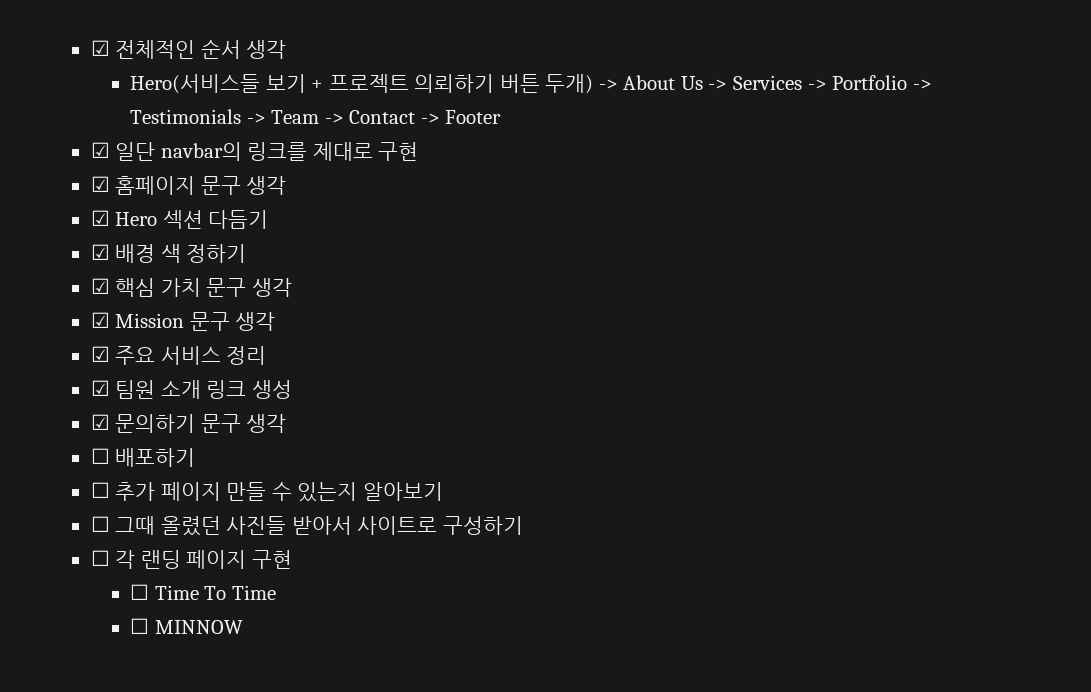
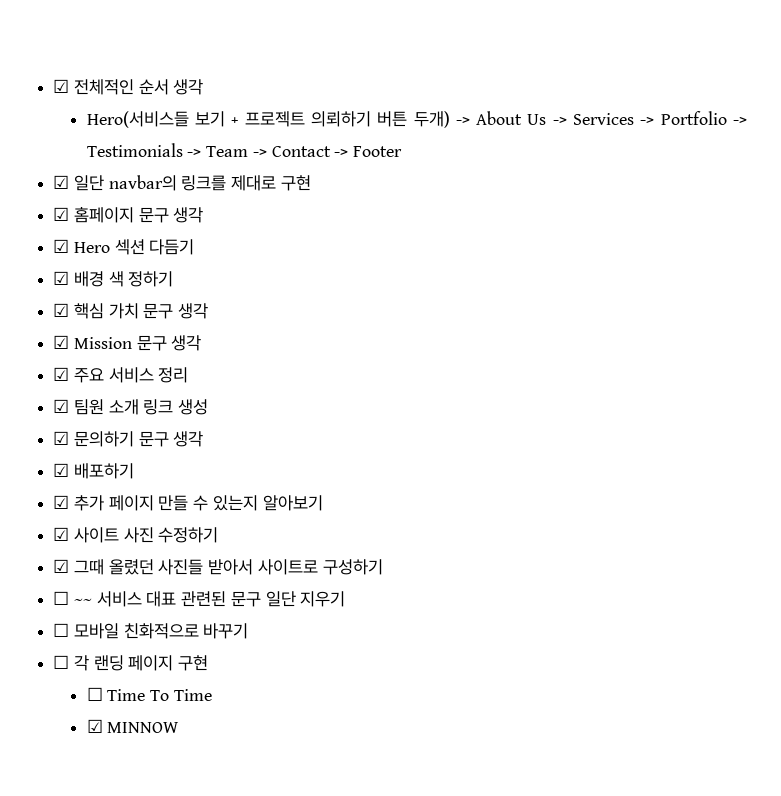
[90,448,110,464] ☐ -> [53,463,70,477] ☑
[90,482,110,498] ☐ -> [53,495,70,509] ☑
[90,516,110,532] ☐ -> [53,527,219,543] [53,559,70,573] ☑ 사이트 사진 수정하기 // ☑
(523, 525) none -> [53,591,346,607] [53,623,249,639] // ☐ ~~ 서비스 대표 관련된 문구 일단 지우기 // ☐ 모바일 친화적으로 바꾸기
[130,618,150,634] ☐ -> [86,719,103,733] ☑

